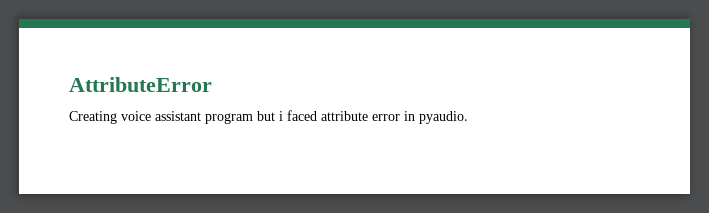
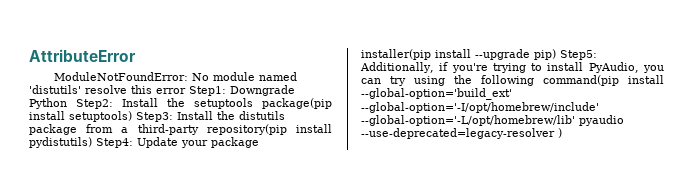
[69,110,468,124] Creating voice assistant program but i faced attribute error in pyaudio. -> [53,72,297,81] [29,85,295,96] [29,98,332,109] [29,111,285,122] [29,124,332,135] [29,137,259,148] [361,49,597,60] [360,62,664,73] [361,75,664,86] [361,88,512,100] [361,102,599,113] [361,115,624,126] [361,128,562,139] ModuleNotFoundError: No module named 'distutils' resolve this error Step1: Downgrade Python Step2: Install the setuptools package(pip install setuptools) Step3: Install the distutils package from a third-party repository(pip install pydistutils) Step4: Update your package installer(pip install --upgrade pip) Step5: Additionally, if you're trying to install PyAudio, you can try using the following command(pip install --global-option='build_ext' --global-option='-I/opt/homebrew/include' --global-option='-L/opt/homebrew/lib' pyaudio --use-deprecated=legacy-resolver )

